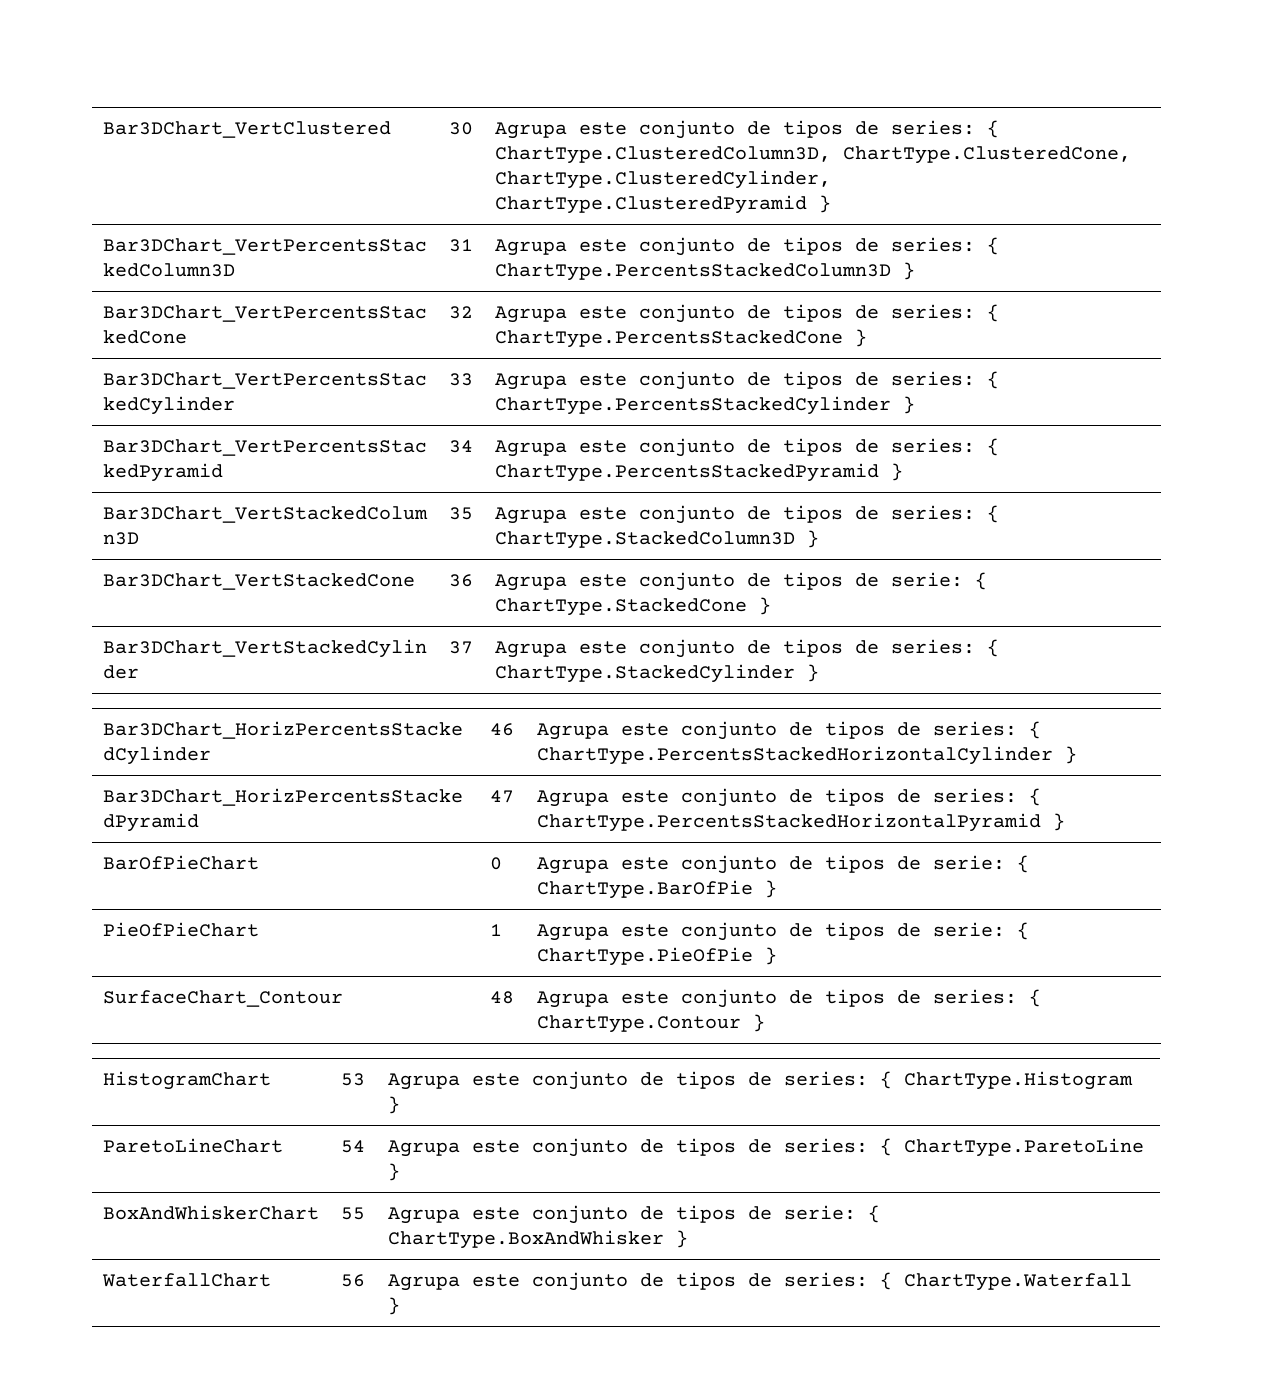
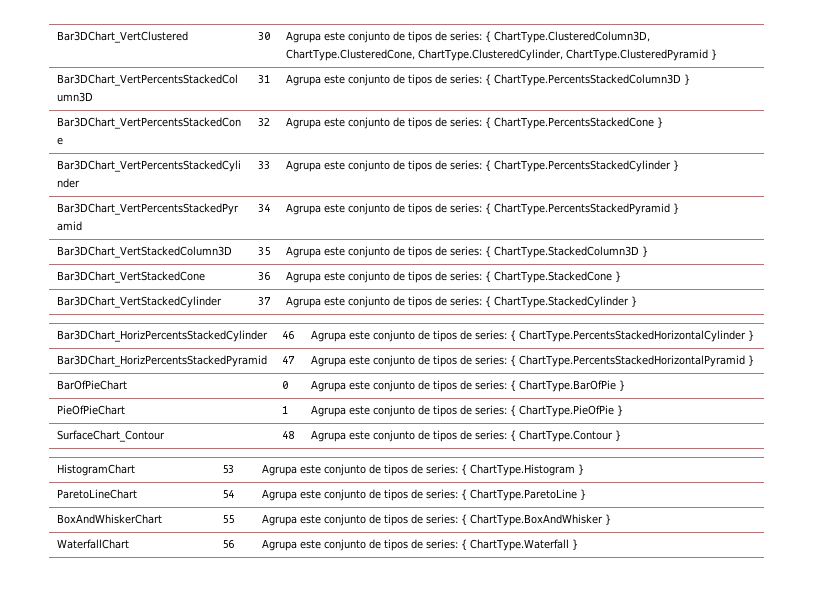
[890,572,963,587] serie: -> [449,271,482,281] series:
[932,855,1005,870] serie: -> [474,380,507,390] series:
[932,922,1005,937] serie: -> [474,405,507,415] series:
[783,1205,856,1220] serie: -> [425,514,458,524] series:

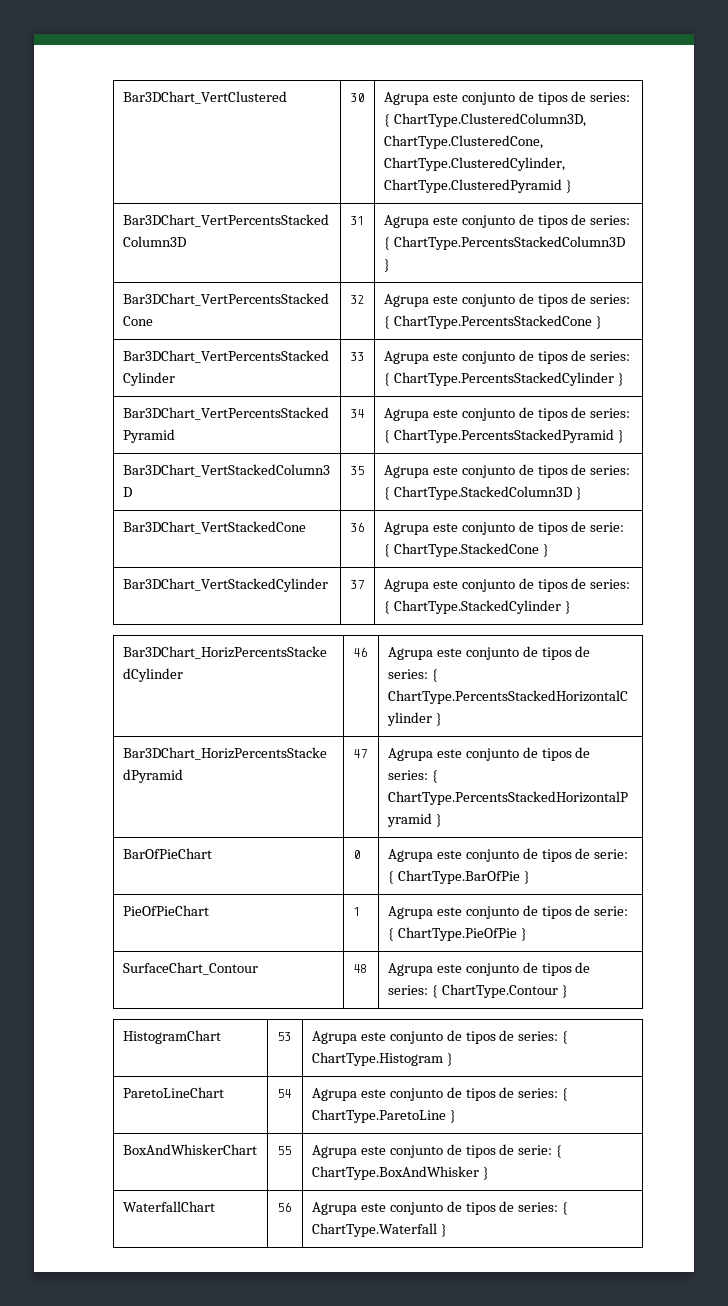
[449,271,482,281] series: -> [590,522,625,532] serie:
[474,380,507,390] series: -> [594,849,629,859] serie:
[474,405,507,415] series: -> [594,906,629,916] serie:
[425,514,458,524] series: -> [518,1145,553,1155] serie:

